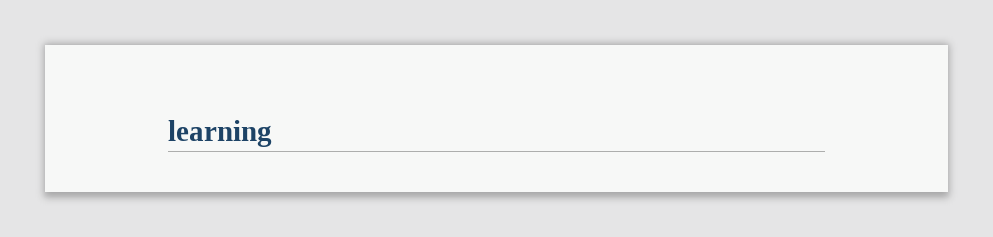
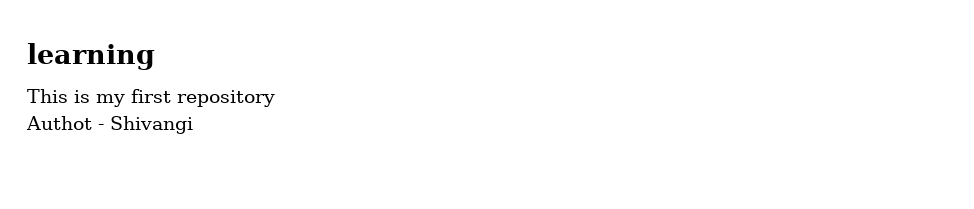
(272, 133) none -> [27,89,275,107] [26,116,193,134] // This is my first repository // Authot - Shivangi

